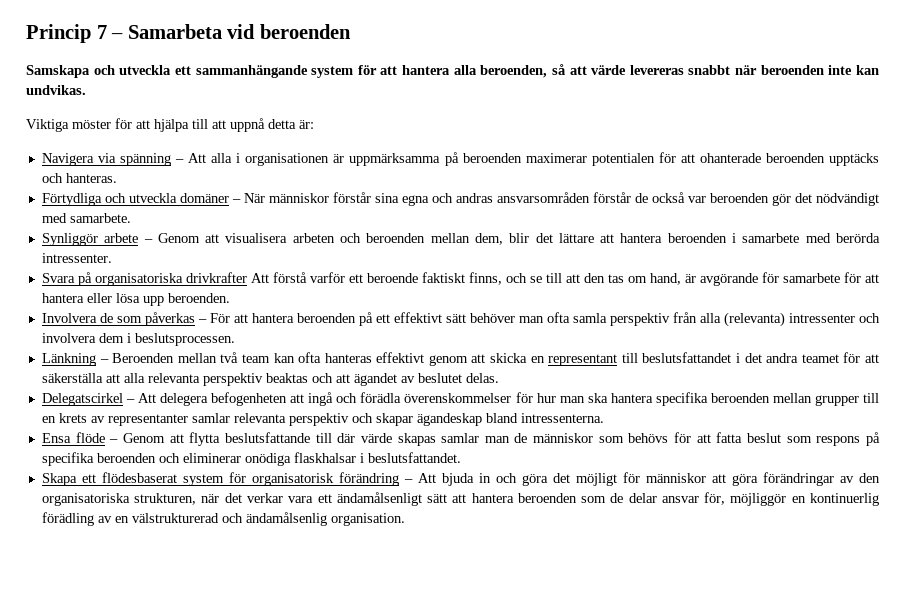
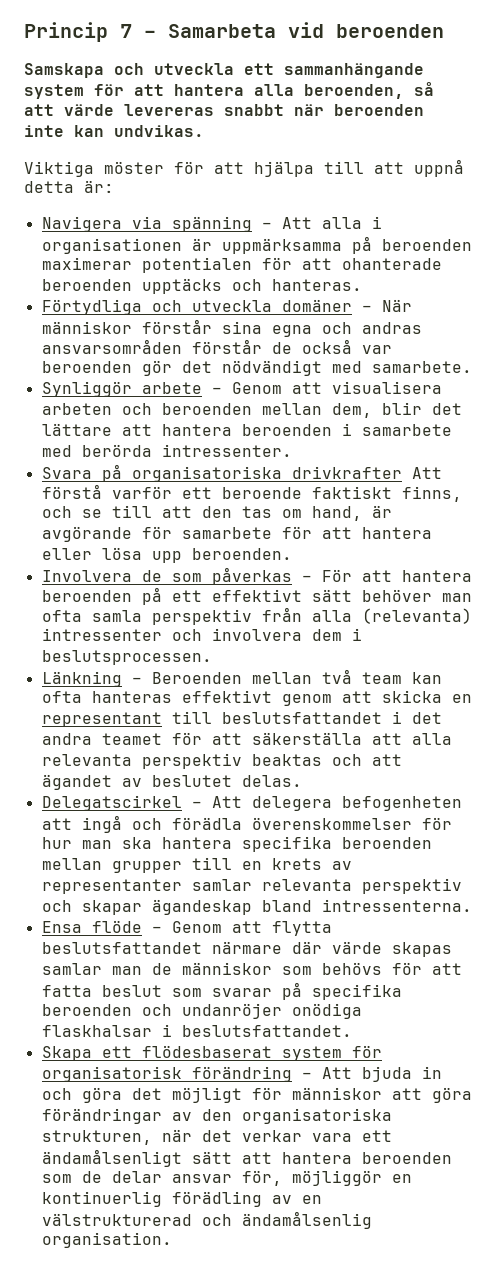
[224,432,332,443] beslutsfattande till -> [41,941,282,954] beslutsfattandet närmare
[816,436,861,446] respons -> [211,988,272,997] svarar
[182,453,241,463] eliminerar -> [181,1003,282,1019] undanröjer

